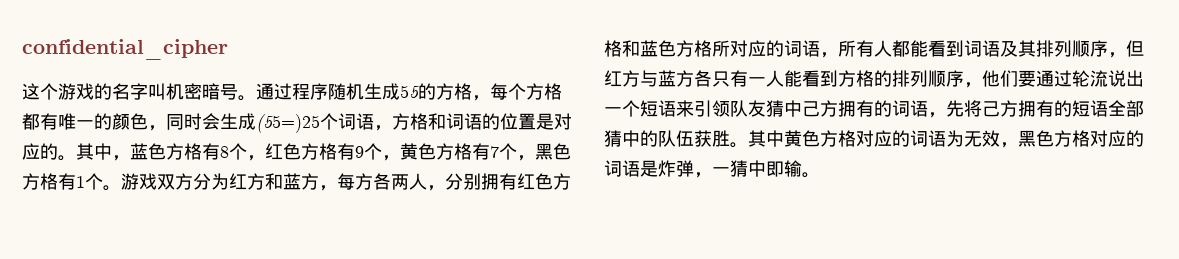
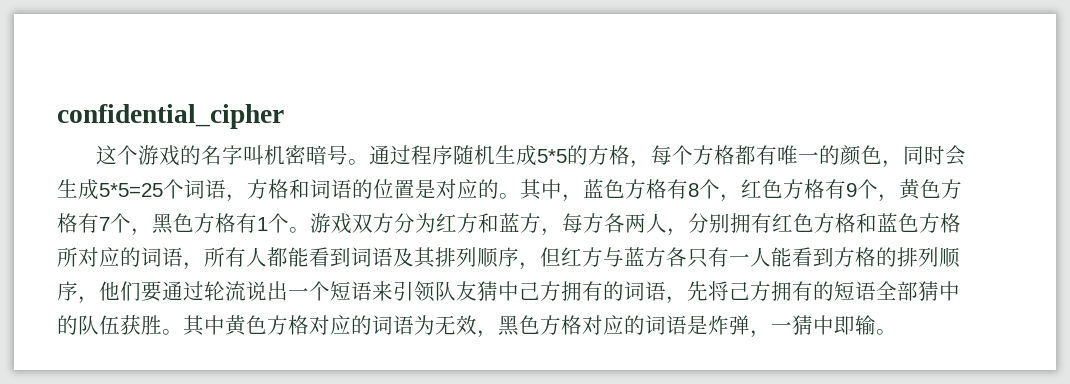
[400,85,420,98] 55 -> [537,149,568,163] 5*5
[256,114,320,133] (55=)25 -> [99,183,163,197] 5*5=25

